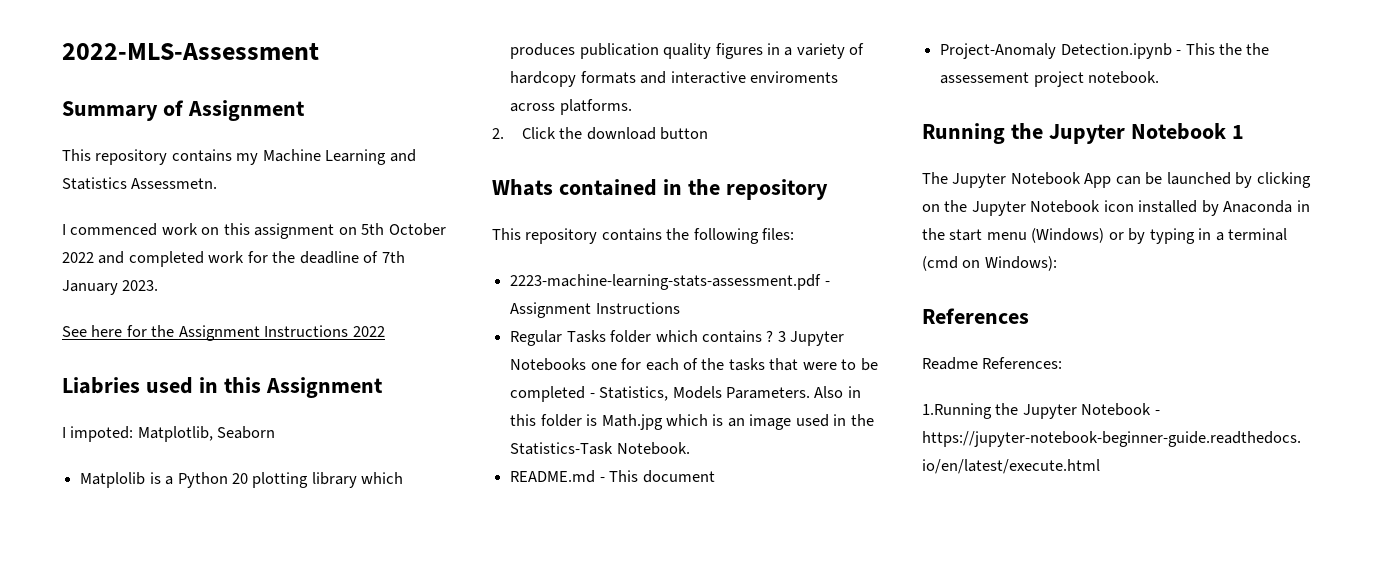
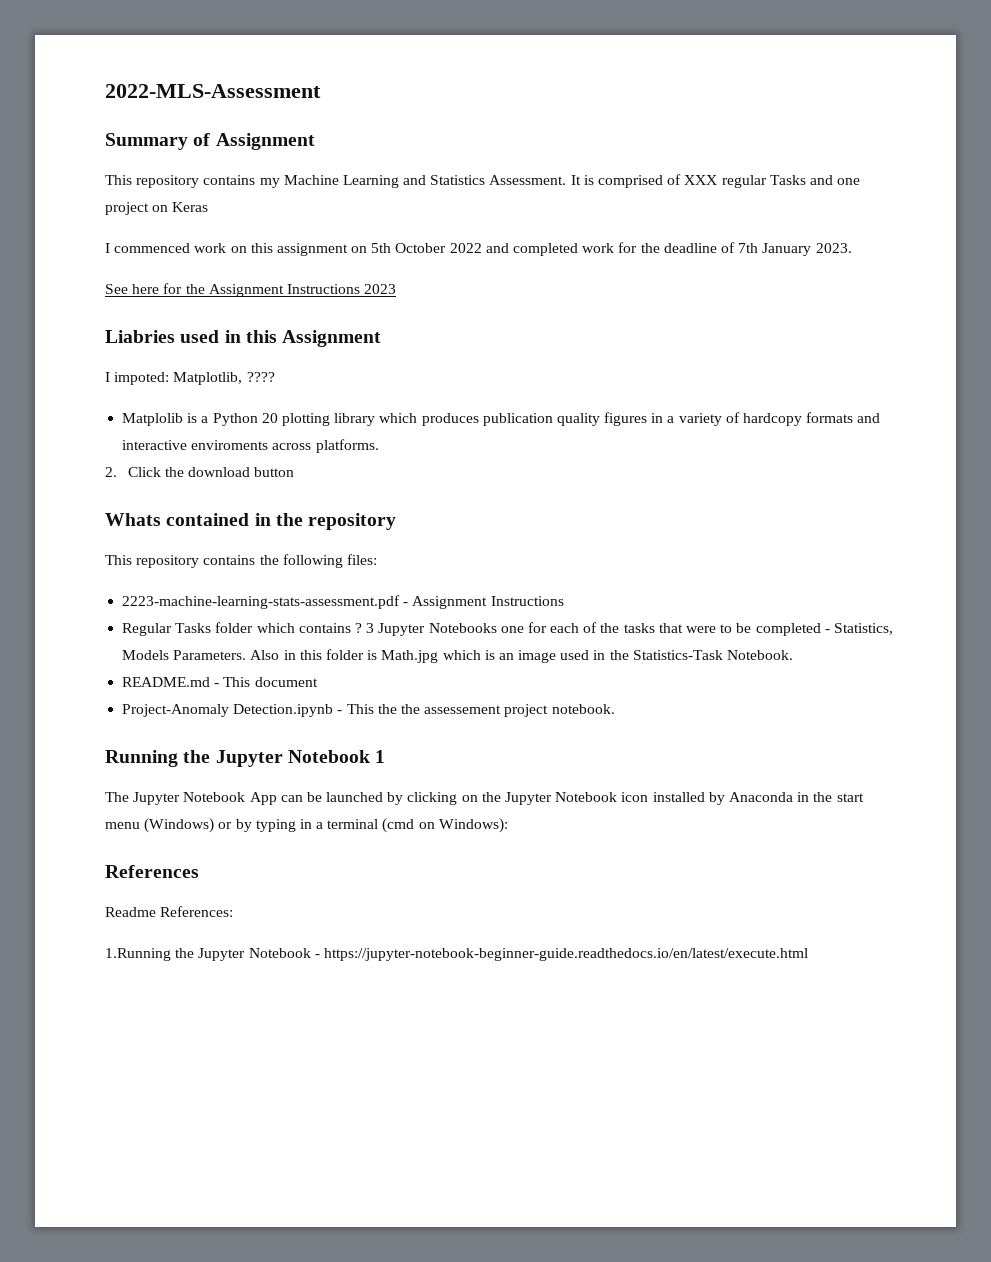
[131,178,218,189] Assessmetn. -> [489,174,861,188] [105,202,209,215] Assessment. It is comprised of XXX regular Tasks and one project on Keras
[352,326,385,337] 2022 -> [364,284,397,294] 2023
[217,426,276,439] Seaborn -> [246,372,275,382] ????

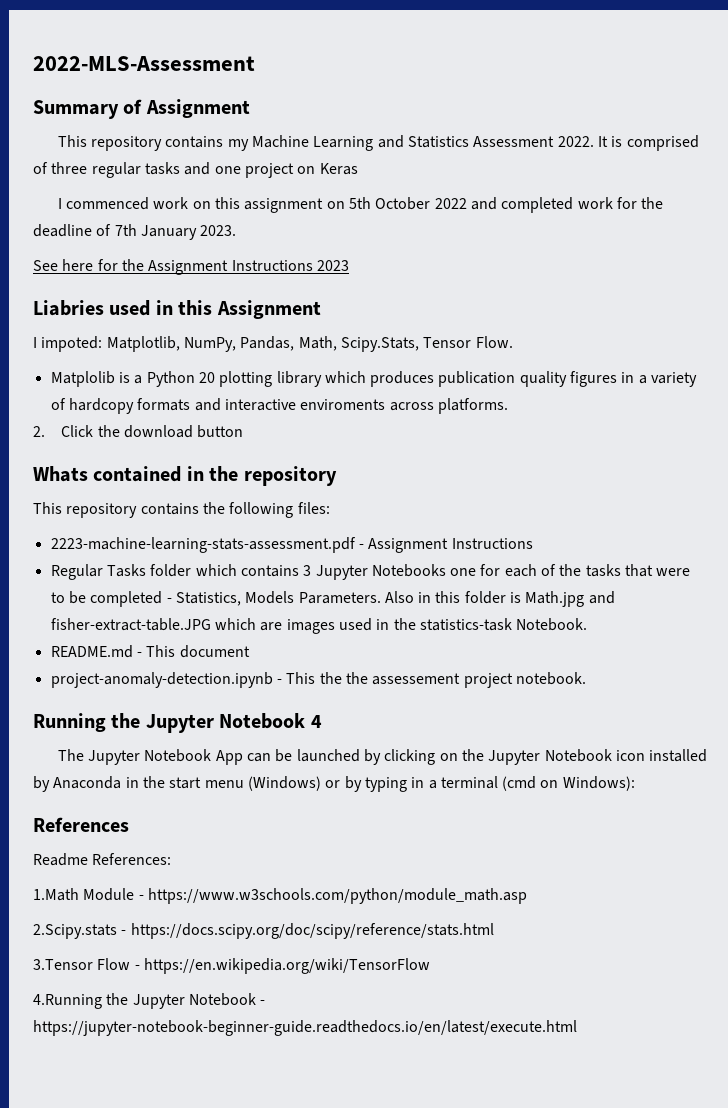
[489,175,567,185] Assessment. -> [473,136,594,147] Assessment 2022.
[684,175,806,188] XXX regular Tasks -> [51,162,180,178] three regular tasks
[246,372,275,382] ???? -> [183,336,513,352] NumPy, Pandas, Math, Scipy.Stats, Tensor Flow.
[354,623,362,633] ? -> (299, 571) none
[442,650,557,663] which is an image -> [588,591,615,604] [50,618,335,634] and fisher-extract-table.JPG which are images
[632,650,723,660] Statistics-Task -> [419,618,512,631] statistics-task
[122,704,334,717] Project-Anomaly Detection.ipynb -> [50,672,273,688] project-anomaly-detection.ipynb
[375,750,386,763] 1 -> [310,715,322,728] 4
[105,948,171,961] 1.Running -> [33,888,527,904] [33,923,494,939] [33,958,430,974] [33,994,102,1009] 1.Math Module - https://www.w3schools.com/python/module_math.asp // 2.Scipy.stats - https://docs.scipy.org/doc/scipy/reference/stats.html // 3.Tensor Flow - https://en.wikipedia.org/wiki/TensorFlow // 4.Running

